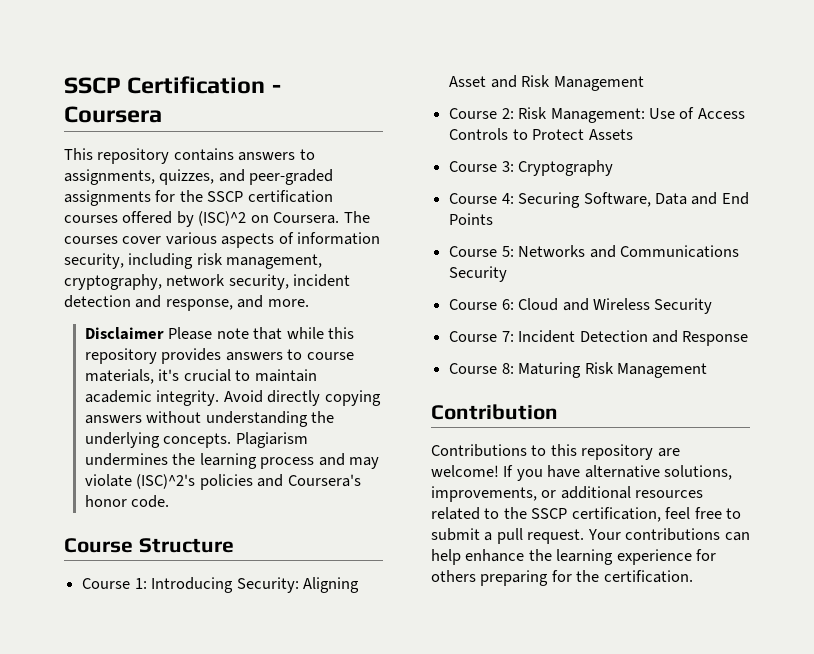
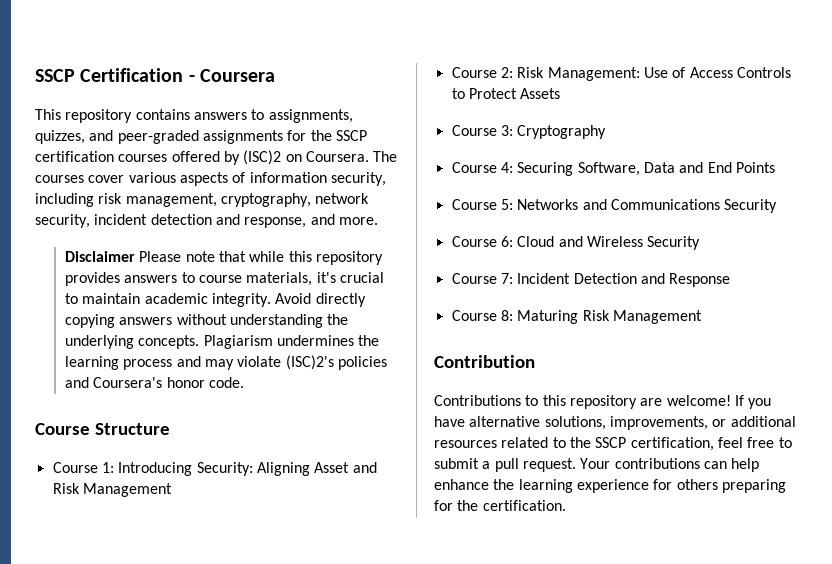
[198,211,247,226] (ISC)^2 -> [243,150,282,165] (ISC)2
[136,474,196,489] (ISC)^2's -> [285,355,334,370] (ISC)2's

